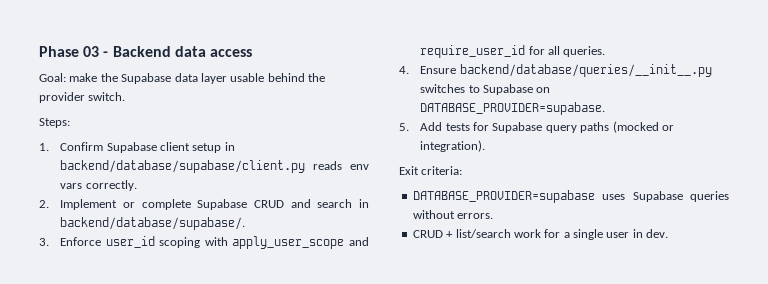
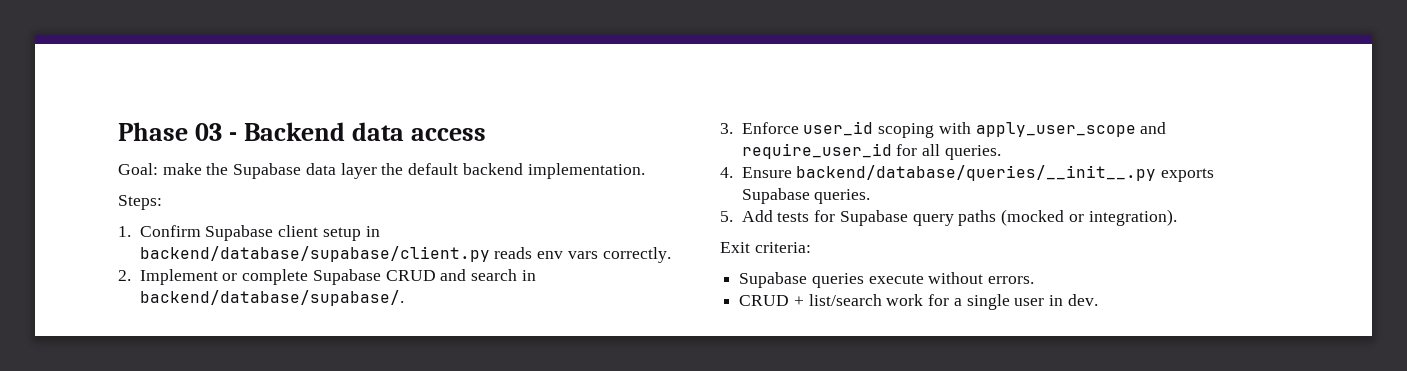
[230,73,325,82] [39,92,126,103] usable behind the provider switch. -> [381,163,645,179] the default backend implementation.
[420,84,551,95] [420,102,606,115] switches to Supabase on DATABASE_PROVIDER=supabase. -> [1161,168,1215,182] [741,188,871,204] exports Supabase queries.
[412,190,626,203] DATABASE_PROVIDER=supabase uses -> (811, 247) none
(729, 196) none -> [868,274,924,284] execute

